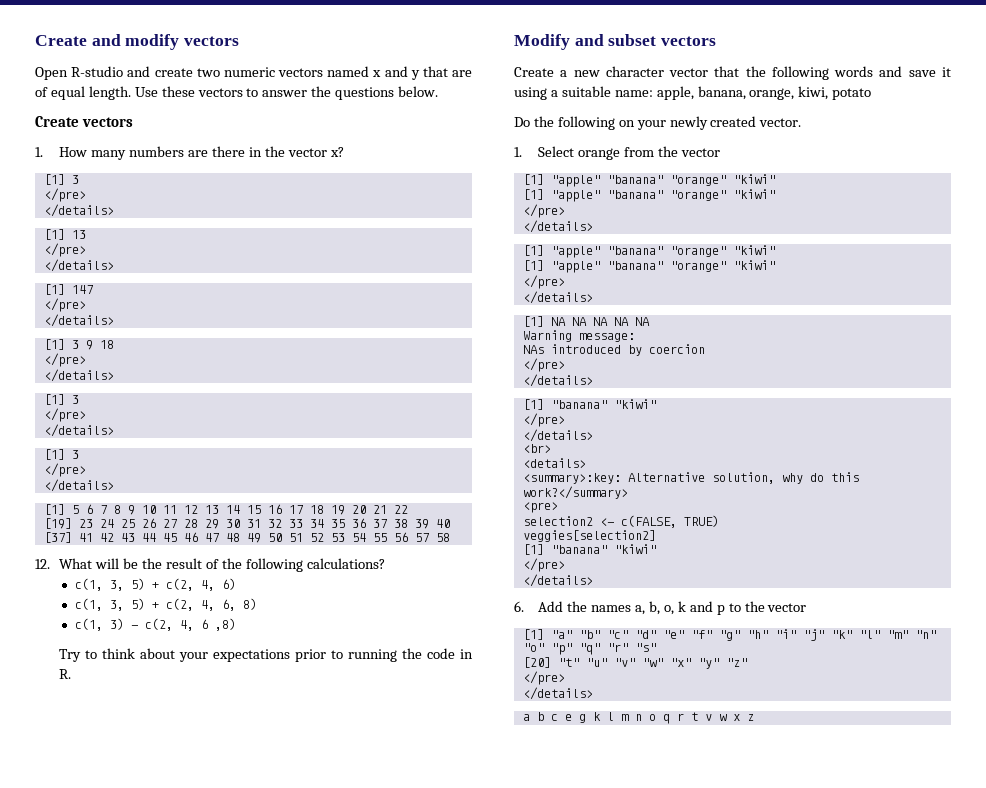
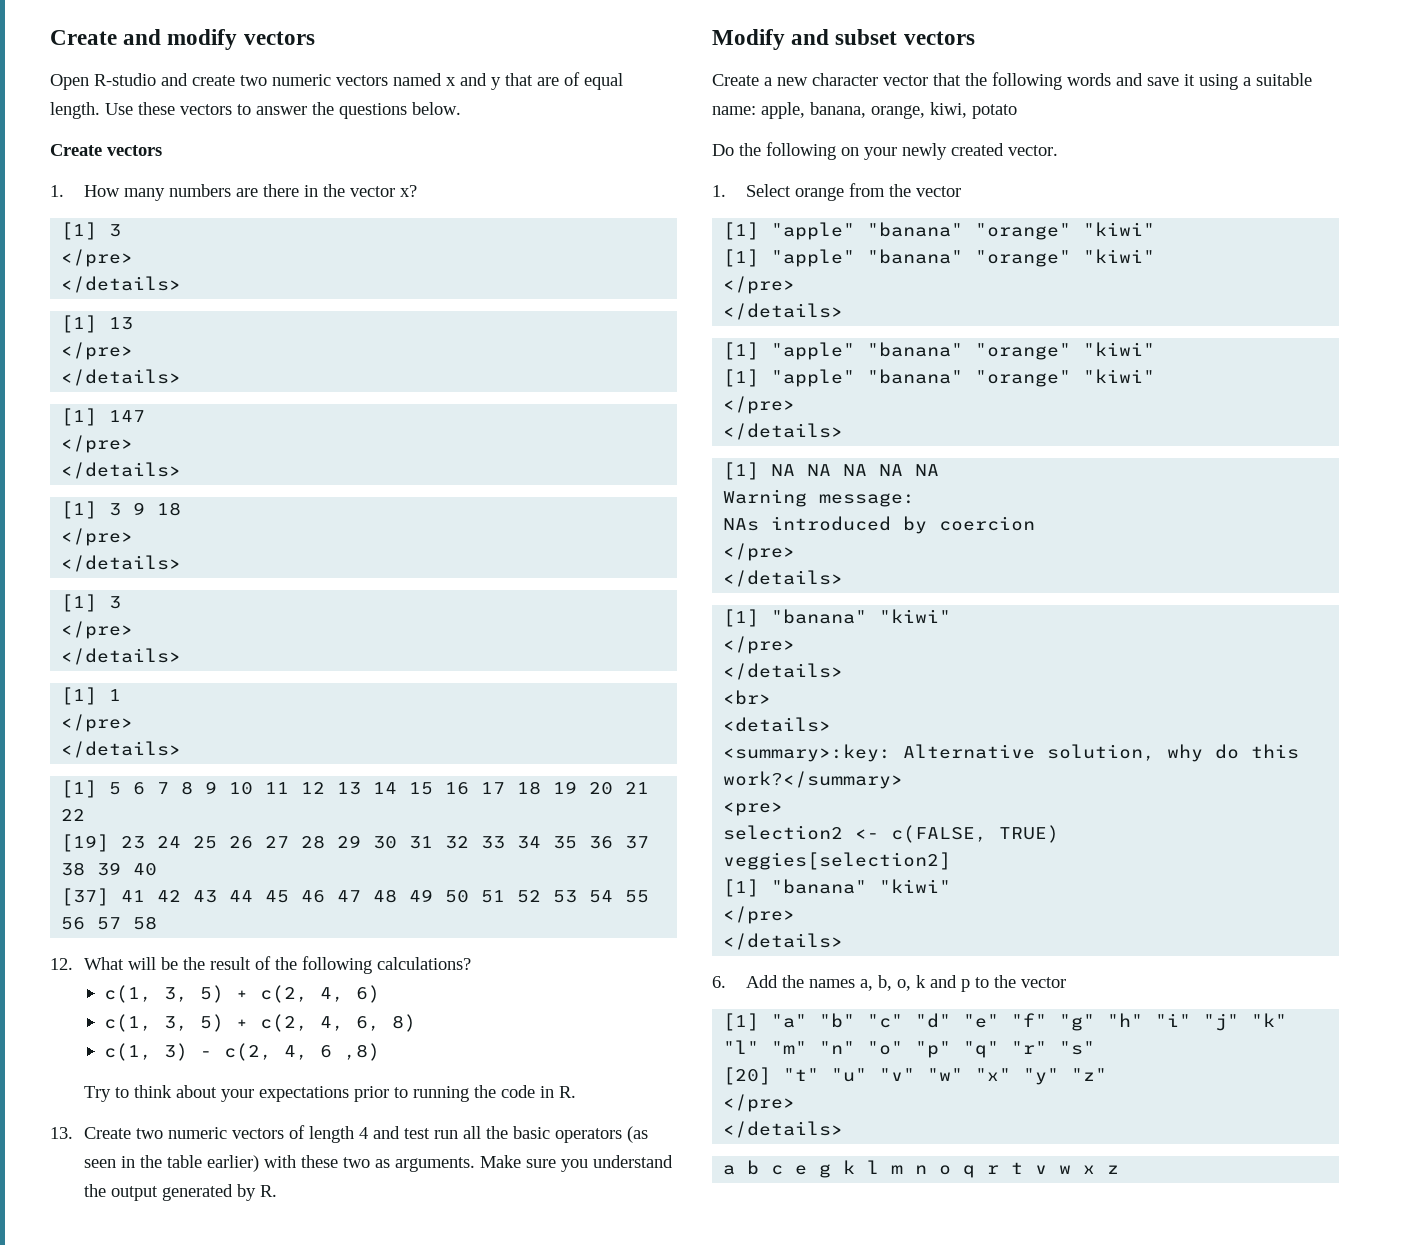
[71,450,79,459] 3 -> [109,689,122,701] 1
(72, 674) none -> [50,1125,648,1143] [83,1155,673,1172] [83,1184,277,1201] // 13. Create two numeric vectors of length 4 and test run all the basic operators (as seen in the table earlier) with these two as arguments. Make sure you understand the output generated by R.

